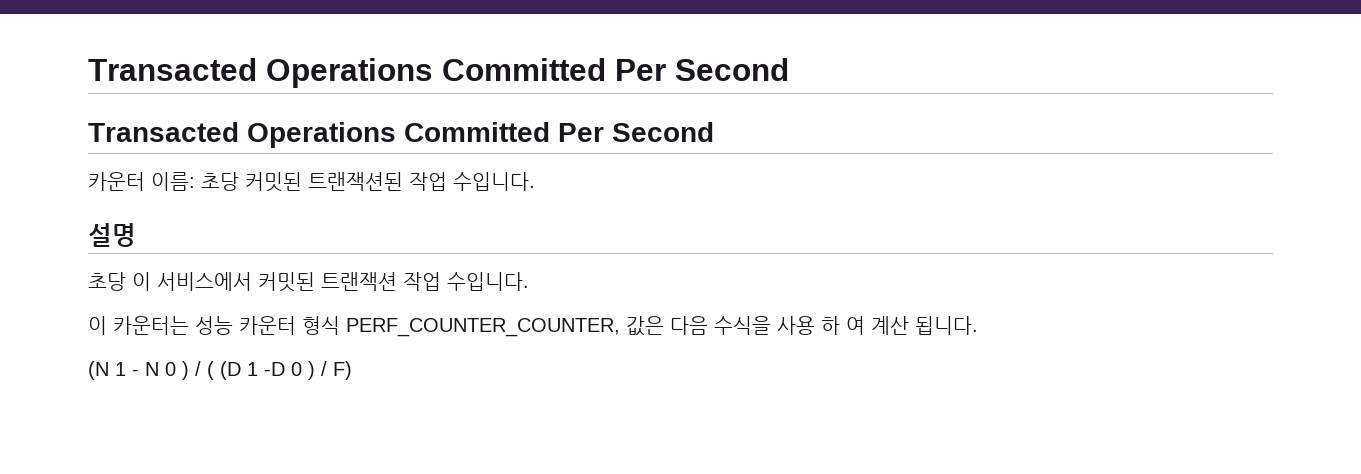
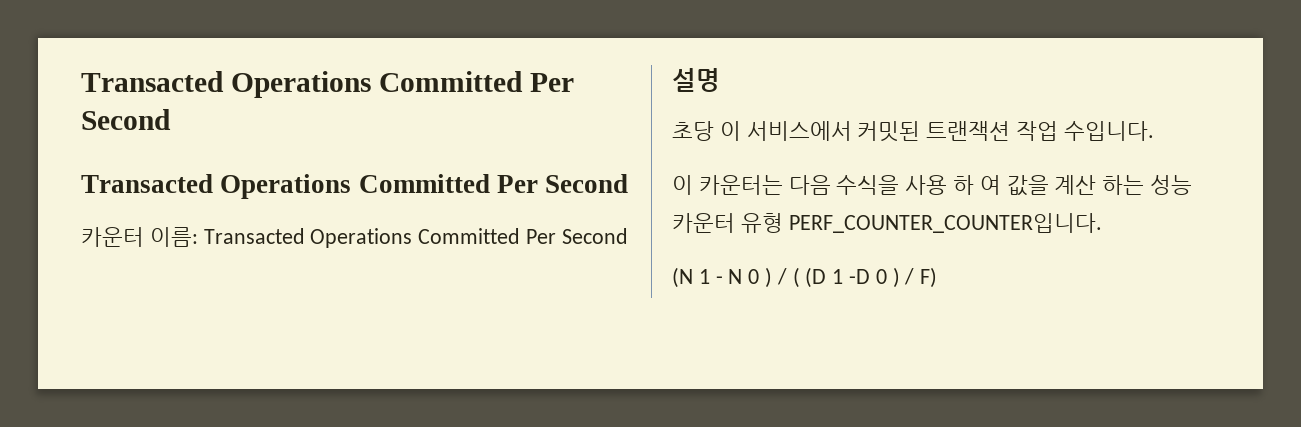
[201,172,535,192] 초당 커밋된 트랜잭션된 작업 수입니다. -> [203,228,628,248] Transacted Operations Committed Per Second
[195,316,664,337] 성능 카운터 형식 PERF_COUNTER_COUNTER, 값은 -> (783, 185) none
[871,316,978,335] 계산 됩니다. -> [1006,175,1193,196] [672,213,1102,233] 값을 계산 하는 성능 카운터 유형 PERF_COUNTER_COUNTER입니다.

